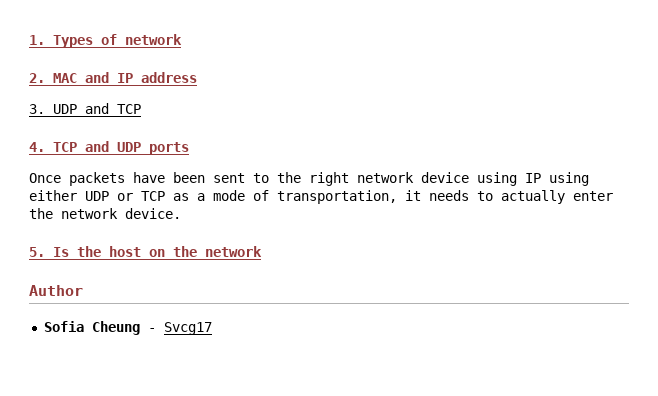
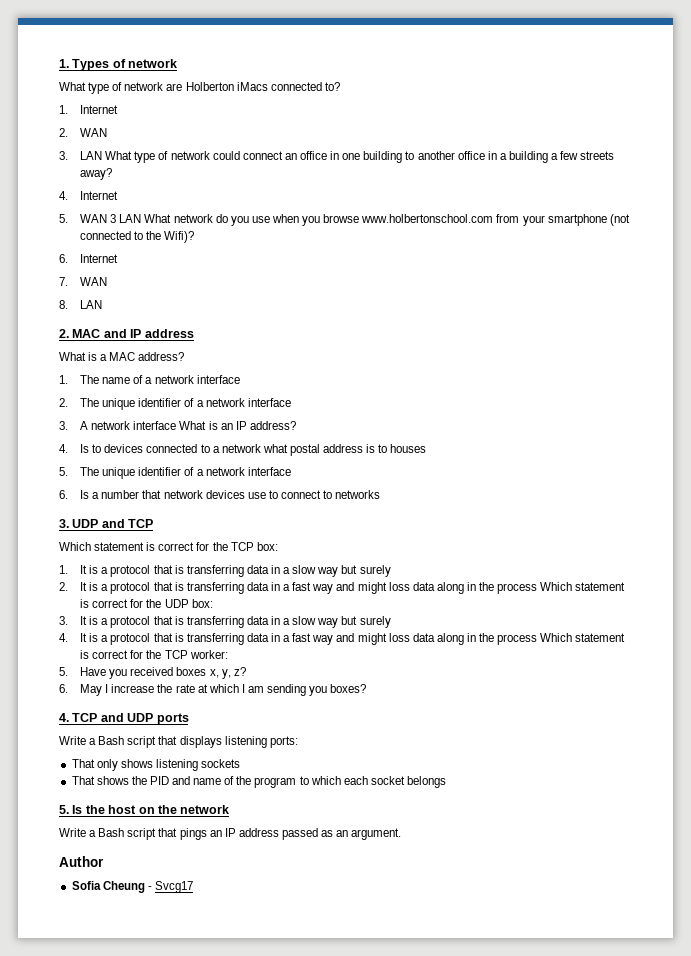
(182, 39) none -> [59,82,340,94] [59,105,119,114] [59,128,108,137] [59,151,615,163] [80,168,113,180] [59,191,119,200] [59,214,630,226] [80,231,195,243] [59,254,119,263] [59,277,108,286] [59,300,103,309] // What type of network are Holberton iMacs connected to? // 1. Internet // 2. WAN // 3. LAN What type of network could connect an office in one building to another office in a building a few streets away? // 4. Internet // 5. WAN 3 LAN What network do you use when you browse www.holbertonschool.com from your smartphone (not connected to the Wifi)? // 6. Internet // 7. WAN // 8. LAN
[29,103,141,114] 3. UDP and TCP -> [59,352,185,361] [59,375,240,384] [59,398,291,410] [59,421,296,430] [59,444,427,456] [59,467,291,479] [59,490,381,499] [59,519,154,528] [59,542,278,551] [59,565,391,577] [59,582,626,594] [80,599,213,608] [59,616,391,628] [59,633,626,645] [80,650,228,659] [59,667,246,679] [59,684,367,696] What is a MAC address? // 1. The name of a network interface // 2. The unique identifier of a network interface // 3. A network interface What is an IP address? // 4. Is to devices connected to a network what postal address is to houses // 5. The unique identifier of a network interface // 6. Is a number that network devices use to connect to networks // 3. UDP and TCP // Which statement is correct for the TCP box: // 1. It is a protocol that is transferring data in a slow way but surely // 2. It is a protocol that is transferring data in a fast way and might loss data along in the process Which statement is correct for the UDP box: // 3. It is a protocol that is transferring data in a slow way but surely // 4. It is a protocol that is transferring data in a fast way and might loss data along in the process Which statement is correct for the TCP worker: // 5. Have you received boxes x, y, z? // 6. May I increase the rate at which I am sending you boxes?
[29,172,589,186] [29,190,613,204] [29,208,181,219] Once packets have been sent to the right network device using IP using either UDP or TCP as a mode of transportation, it needs to actually enter the network device. -> [59,736,298,748] [71,759,241,771] [71,776,447,788] Write a Bash script that displays listening ports: // That only shows listening sockets // That shows the PID and name of the program to which each socket belongs
(262, 251) none -> [59,828,402,840] // Write a Bash script that pings an IP address passed as an argument.

